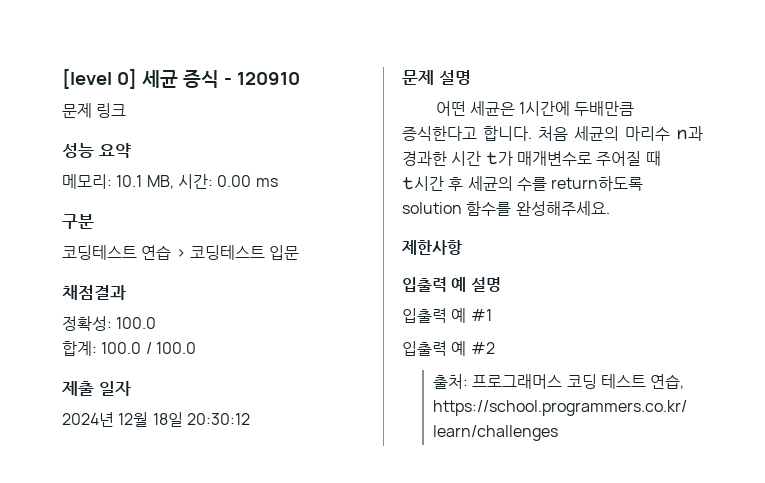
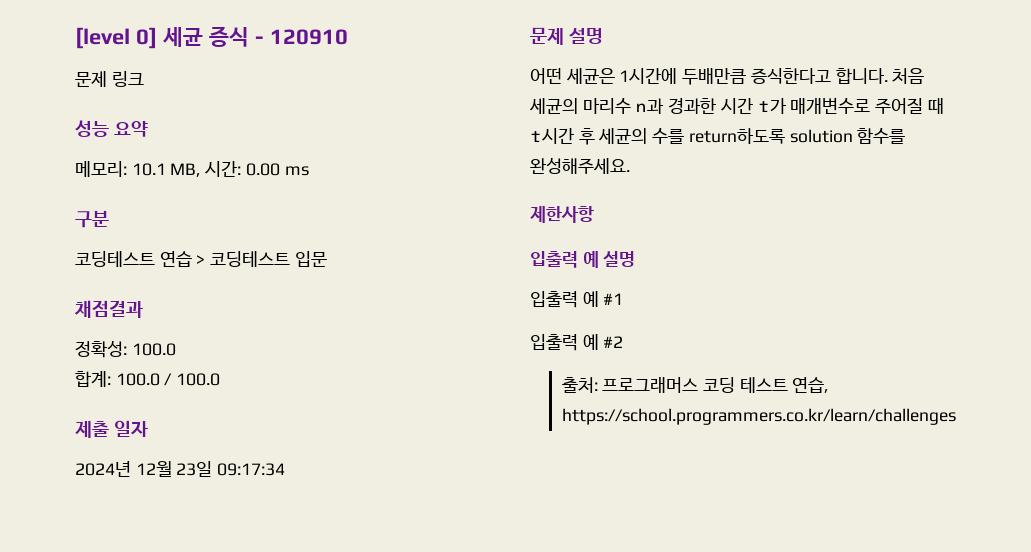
[152,412,250,427] 18일 20:30:12 -> [176,461,286,477] 23일 09:17:34

